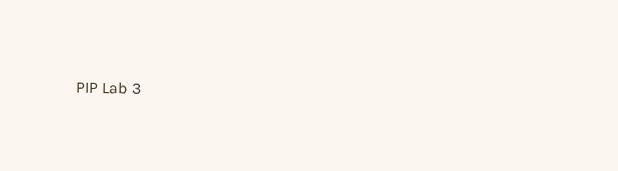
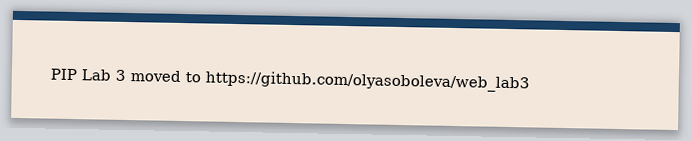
(142, 88) none -> [130,70,530,93] moved to https://github.com/olyasoboleva/web_lab3

